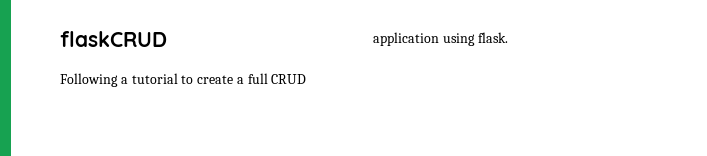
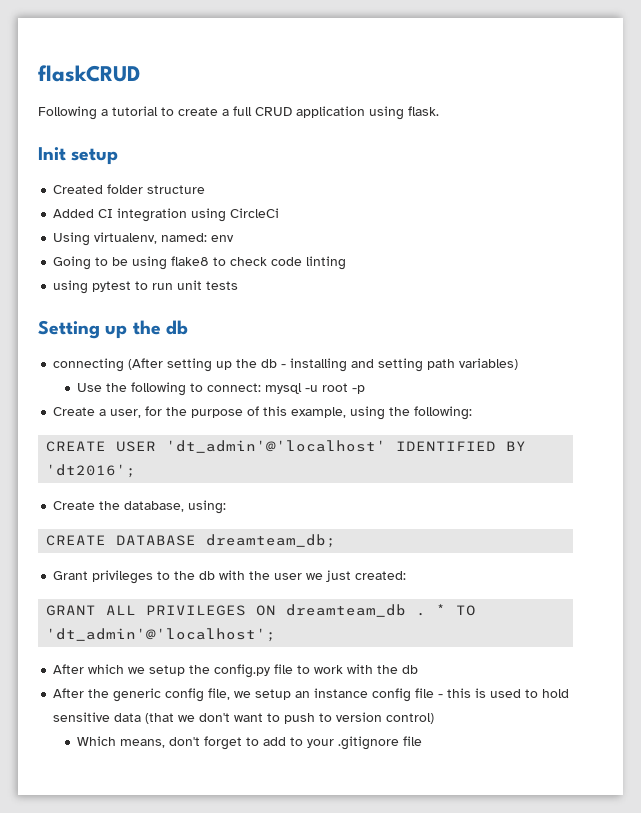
(508, 37) none -> [38,147,119,165] [53,184,206,194] [53,208,280,222] [53,232,235,246] [53,256,347,270] [53,280,239,294] [38,320,188,339] [53,358,519,372] [77,382,366,396] [53,406,473,420] [46,440,527,453] [46,464,137,478] [53,500,227,514] [46,534,337,548] [53,570,407,584] [46,604,477,617] [46,628,277,642] [53,664,419,678] [53,688,570,702] [53,712,435,724] [77,736,423,750] // Init setup // Created folder structure // Added CI integration using CircleCi // Using virtualenv, named: env // Going to be using flake8 to check code linting // using pytest to run unit tests // Setting up the db // connecting (After setting up the db - installing and setting path variables) // Use the following to connect: mysql -u root -p // Create a user, for the purpose of this example, using the following: // CREATE USER 'dt_admin'@'localhost' IDENTIFIED BY 'dt2016'; // Create the database, using: // CREATE DATABASE dreamteam_db; // Grant privileges to the db with the user we just created: // GRANT ALL PRIVILEGES ON dreamteam_db . * TO 'dt_admin'@'localhost'; // After which we setup the config.py file to work with the db // After the generic config file, we setup an instance config file - this is used to hold sensitive data (that we don't want to push to version control) // Which means, don't forget to add to your .gitignore file

